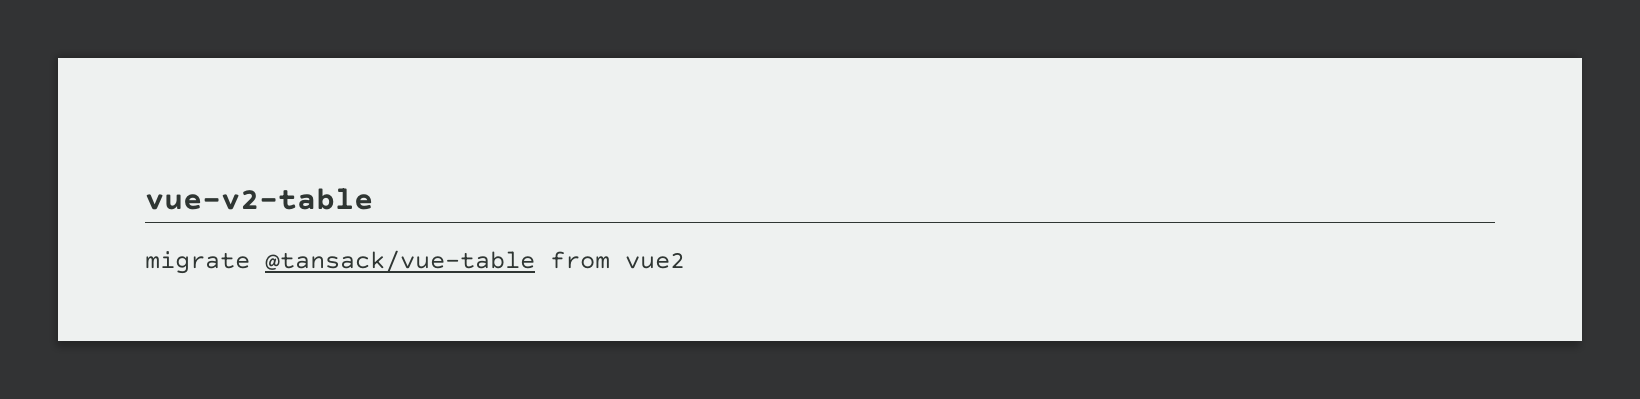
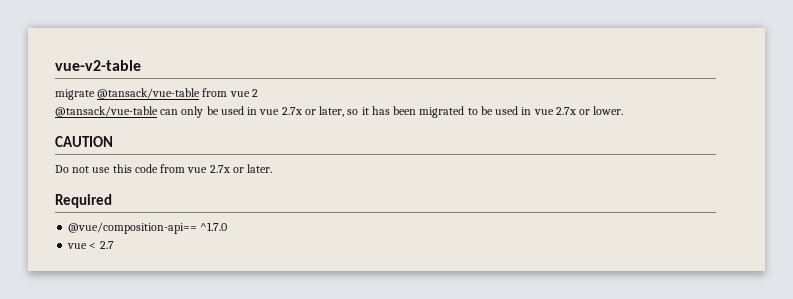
[625,252,685,269] vue2 -> [229,89,258,97] [55,106,624,118] [55,136,113,147] [55,164,273,173] [55,194,112,208] [68,222,228,234] [67,241,114,249] vue 2 // @tansack/vue-table can only be used in vue 2.7x or later, so it has been migrated to be used in vue 2.7x or lower. // CAUTION // Do not use this code from vue 2.7x or later. // Required // @vue/composition-api== ^1.7.0 // vue < 2.7

